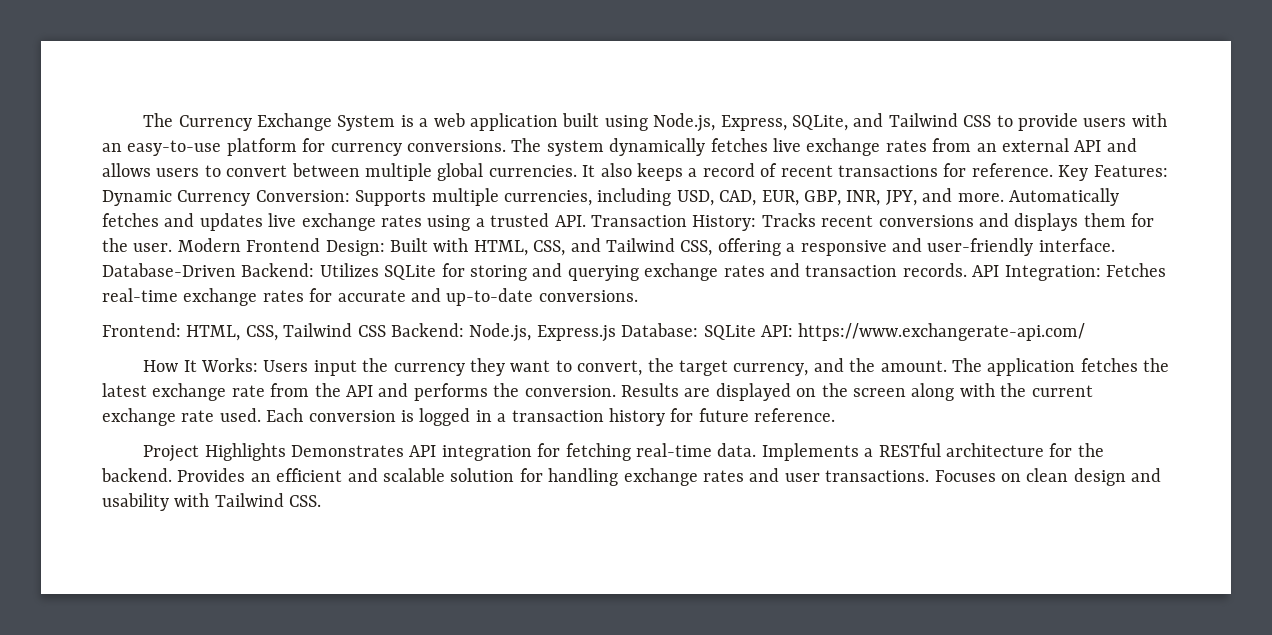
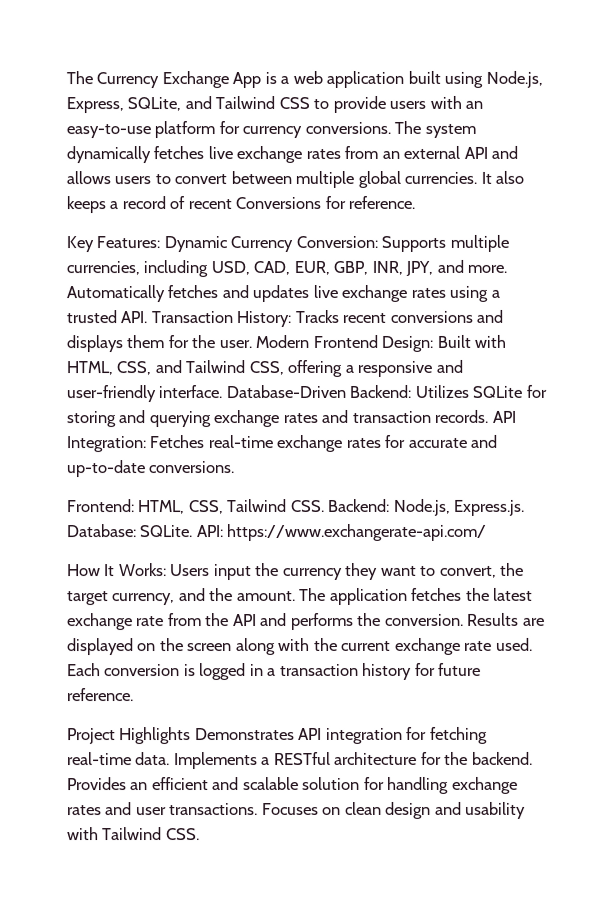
[337,115,396,131] System -> [232,72,262,89] App
[837,165,938,177] transactions -> [235,196,322,210] Conversions
(1053, 170) none -> (416, 202) //
[357,325,386,337] CSS -> [290,499,325,513] CSS.
[536,323,756,342] Express.js Database: SQLite -> [454,499,526,516] [67,524,194,538] Express.js. Database: SQLite.

